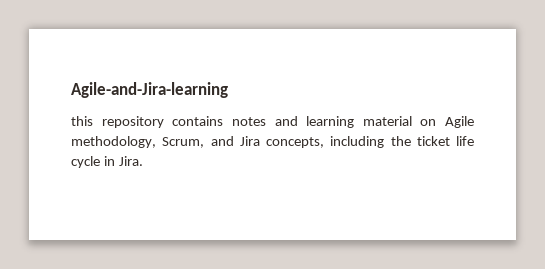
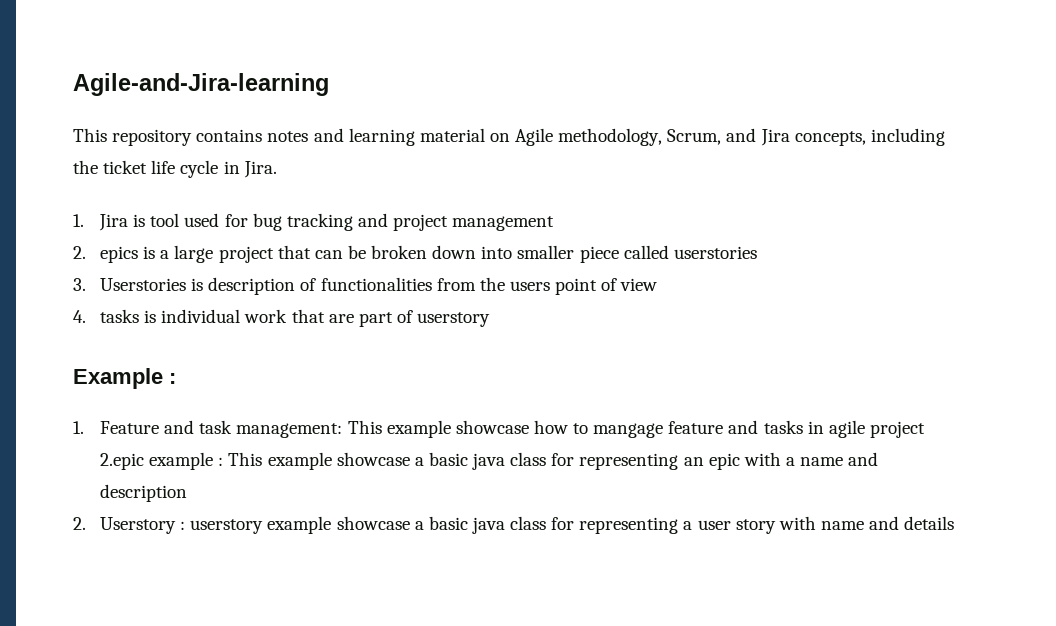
[71,116,93,126] this -> [73,128,107,142] This
(143, 161) none -> [73,213,555,231] [73,245,757,263] [73,277,658,295] [73,309,491,327] [73,368,176,389] [73,420,925,438] [99,452,879,470] [99,484,187,502] [73,516,955,534] // 1. Jira is tool used for bug tracking and project management // 2. epics is a large project that can be broken down into smaller piece called userstories // 3. Userstories is description of functionalities from the users point of view // 4. tasks is individual work that are part of userstory // Example : // 1. Feature and task management: This example showcase how to mangage feature and tasks in agile project 2.epic example : This example showcase a basic java class for representing an epic with a name and description // 2. Userstory : userstory example showcase a basic java class for representing a user story with name and details

